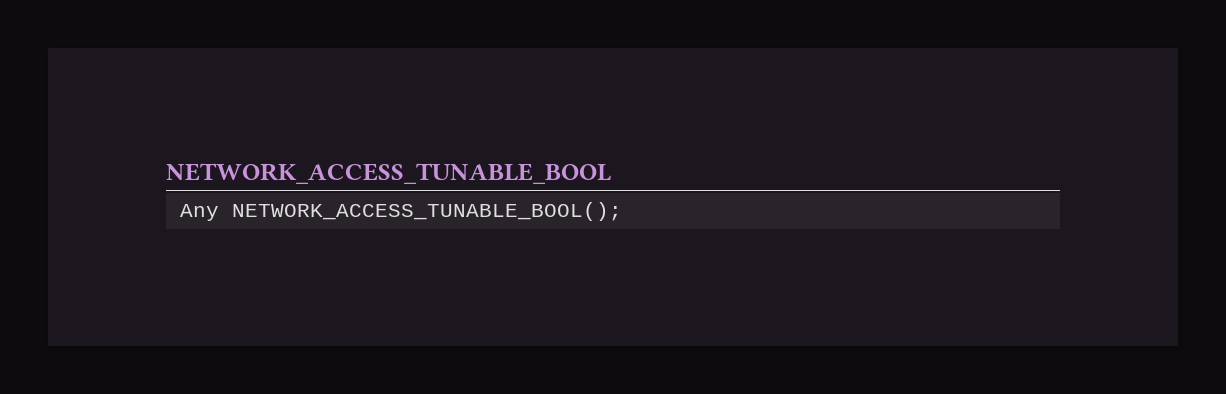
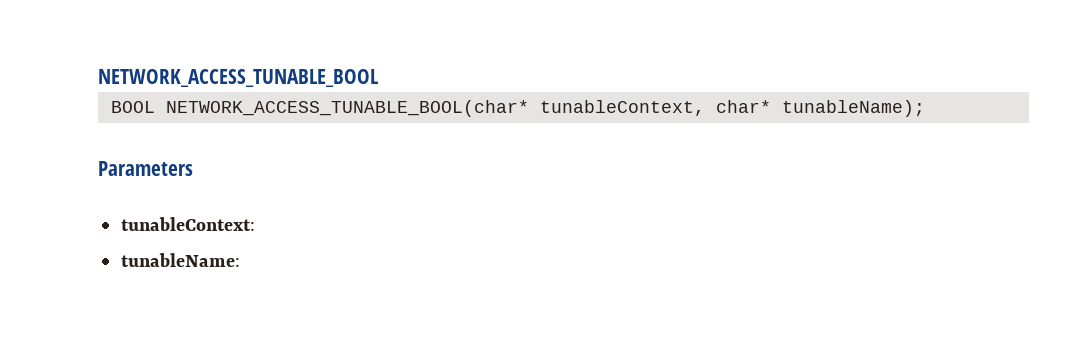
[180,202,623,221] Any NETWORK_ACCESS_TUNABLE_BOOL(); -> [110,100,925,117] [98,161,193,176] [121,217,256,231] [121,253,241,267] BOOL NETWORK_ACCESS_TUNABLE_BOOL(char* tunableContext, char* tunableName); // Parameters // tunableContext: // tunableName:

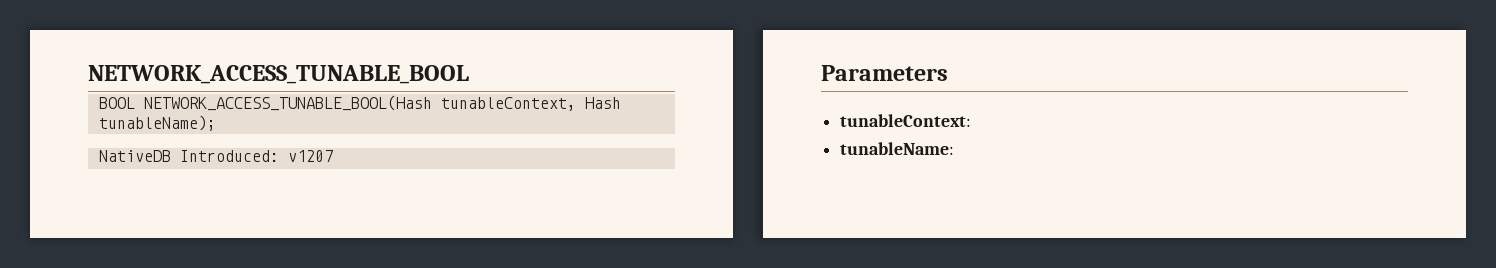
[165,100,925,117] NETWORK_ACCESS_TUNABLE_BOOL(char* tunableContext, char* tunableName); -> [143,95,621,111] [98,115,216,131] [98,150,333,162] NETWORK_ACCESS_TUNABLE_BOOL(Hash tunableContext, Hash tunableName); // NativeDB Introduced: v1207

